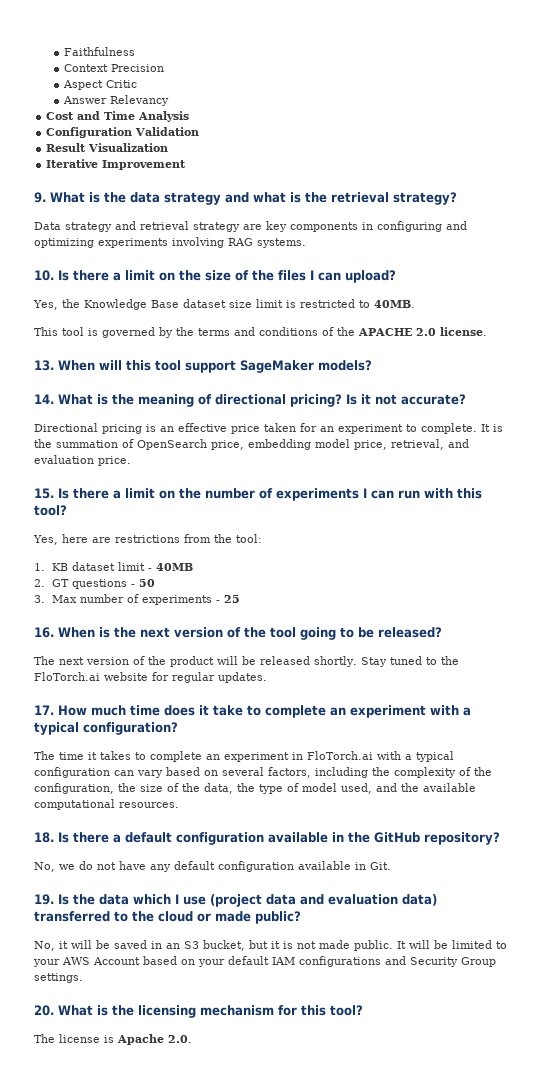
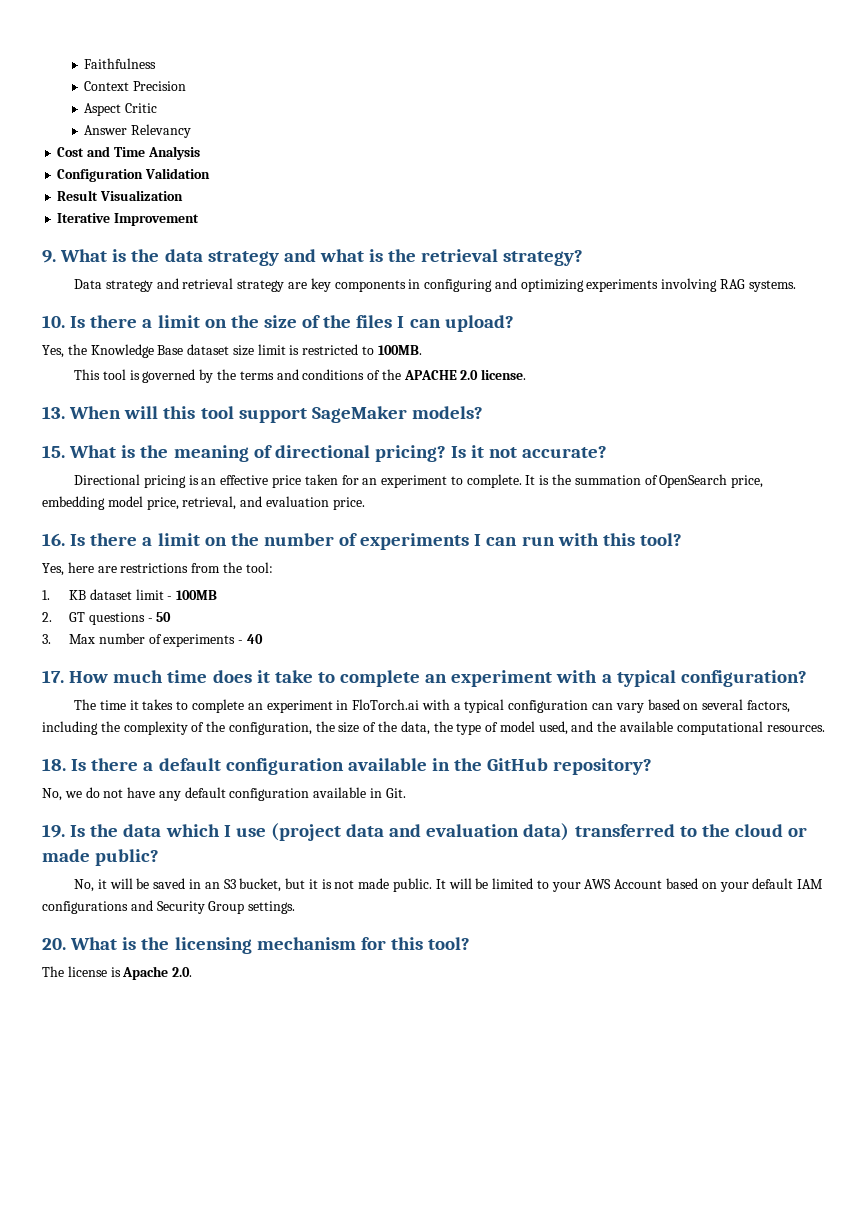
[374,300,415,308] 40MB. -> [377,345,422,355] 100MB.
[34,394,54,404] 14. -> [42,445,65,458] 15.
[34,488,54,499] 15. -> [42,533,65,546] 16.
[155,563,193,571] 40MB -> [176,590,218,600] 100MB
[223,595,240,603] [34,627,442,640] [34,656,459,667] [34,672,267,683] 25 // 16. When is the next version of the tool going to be released? // The next version of the product will be released shortly. Stay tuned to the FloTorch.ai website for regular updates. -> [246,634,263,644] 40

